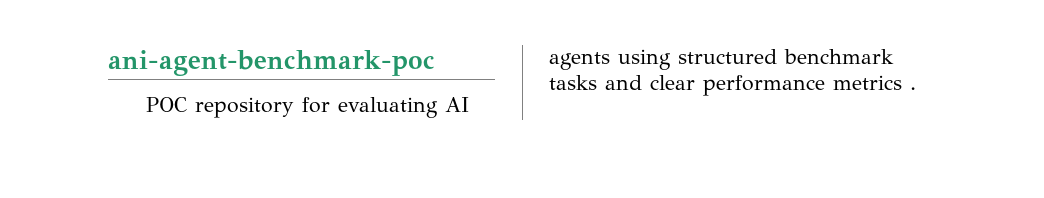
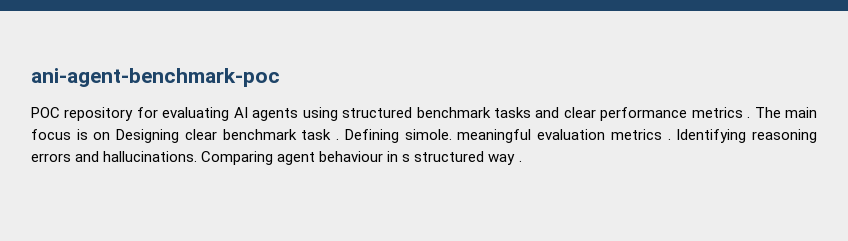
(916, 88) none -> [754,107,817,118] [31,129,818,143] [31,151,522,165] The main focus is on Designing clear benchmark task . Defining simole. meaningful evaluation metrics . Identifying reasoning errors and hallucinations. Comparing agent behaviour in s structured way .

